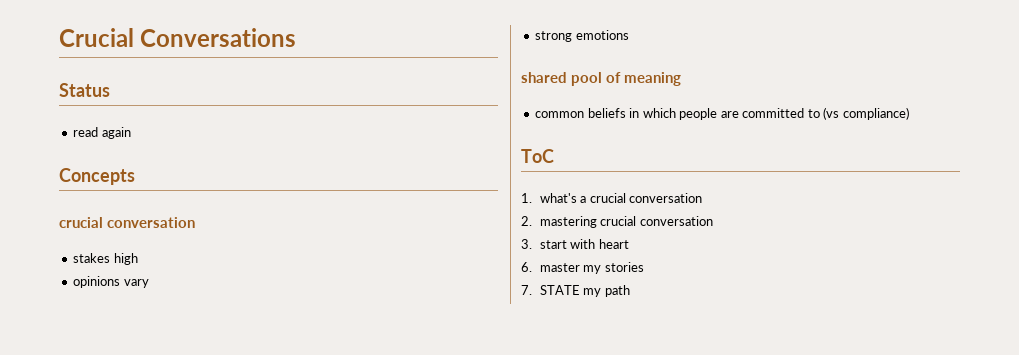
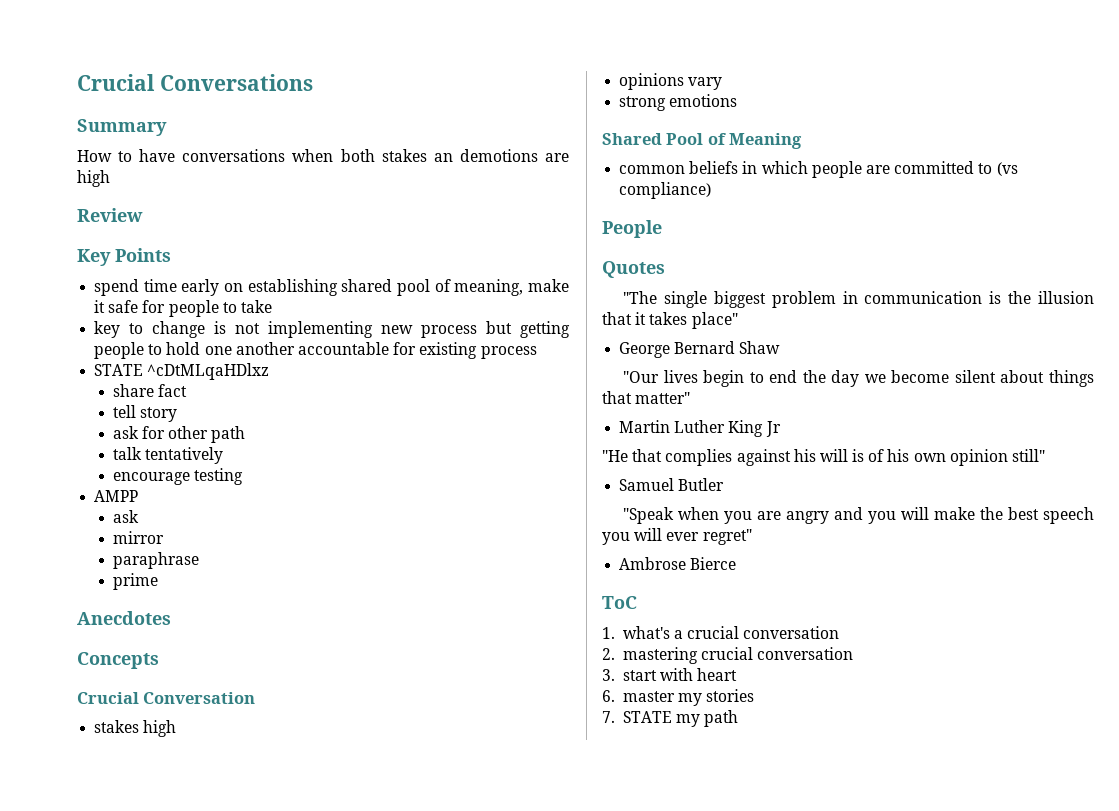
[59,83,110,97] [73,127,131,139] Status // read again -> [77,119,167,136] [77,149,569,162] [77,170,110,187] [77,208,143,222] [77,248,171,266] [94,279,569,296] [94,300,272,317] [94,321,571,338] [94,342,537,359] [94,363,270,380] [112,384,187,397] [112,405,177,422] [112,426,246,443] [112,447,223,464] [112,468,243,485] [94,490,139,502] [112,510,139,523] [112,531,164,544] [112,552,199,569] [112,573,158,590] [77,611,171,625] Summary // How to have conversations when both stakes an demotions are high // Review // Key Points // spend time early on establishing shared pool of meaning, make it safe for people to take // key to change is not implementing new process but getting people to hold one another accountable for existing process // STATE ^cDtMLqaHDlxz // share fact // tell story // ask for other path // talk tentatively // encourage testing // AMPP // ask // mirror // paraphrase // prime // Anecdotes
[59,217,196,228] crucial conversation -> [77,692,256,704] Crucial Conversation
[521,72,682,86] shared pool of meaning -> [602,133,803,149] Shared Pool of Meaning
(909, 113) none -> [602,220,662,238] [602,261,665,278] [623,291,1094,308] [602,312,738,329] [619,341,781,358] [623,370,1094,387] [602,391,691,404] [619,420,781,437] [602,449,1046,466] [619,478,725,491] [623,507,1094,524] [602,528,752,545] [619,557,737,570] // People // Quotes // "The single biggest problem in communication is the illusion that it takes place" // George Bernard Shaw // "Our lives begin to end the day we become silent about things that matter" // Martin Luther King Jr // "He that complies against his will is of his own opinion still" // Samuel Butler // "Speak when you are angry and you will make the best speech you will ever regret" // Ambrose Bierce

